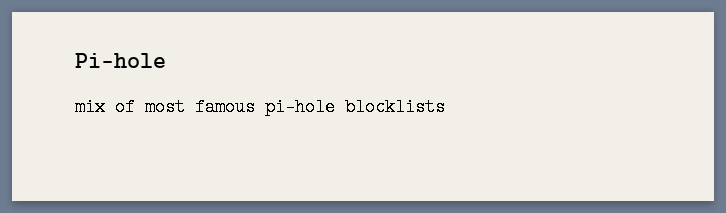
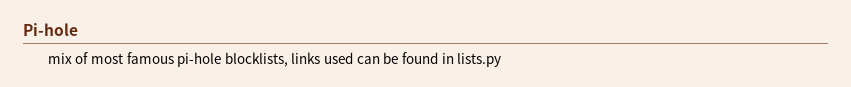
[345,98,445,116] blocklists -> [224,52,502,67] blocklists, links used can be found in lists.py

